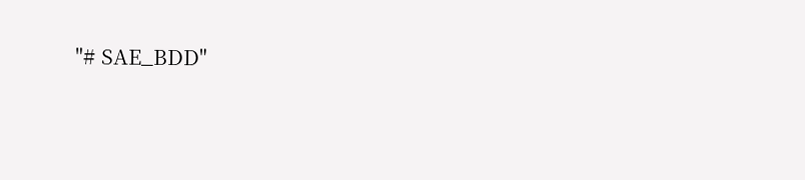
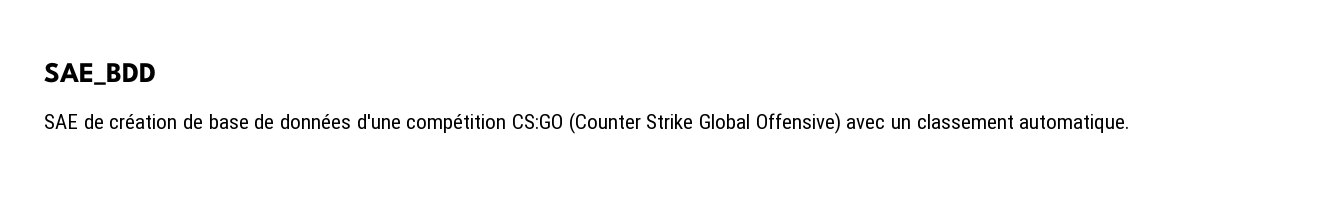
[75,47,208,67] "# SAE_BDD" -> [44,62,156,85] [44,112,1131,134] SAE_BDD // SAE de création de base de données d'une compétition CS:GO (Counter Strike Global Offensive) avec un classement automatique.

